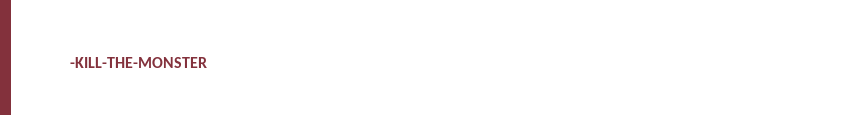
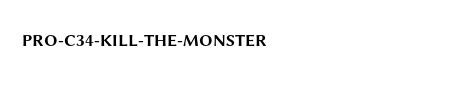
[70,57,207,68] -KILL-THE-MONSTER -> [22,34,267,47] PRO-C34-KILL-THE-MONSTER

